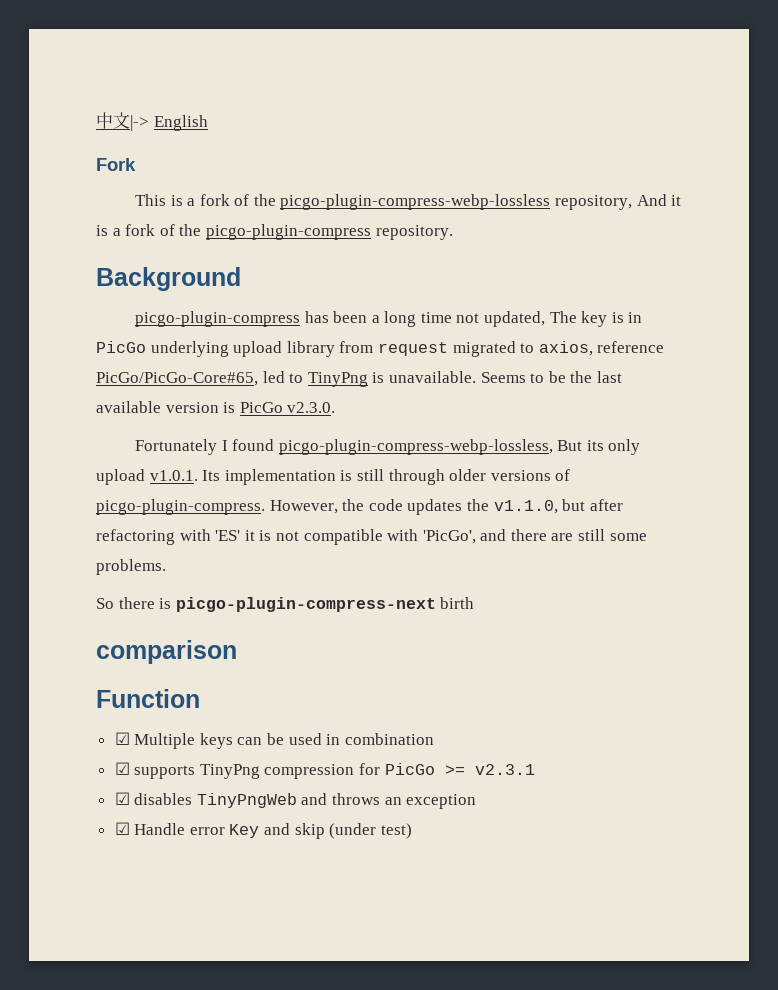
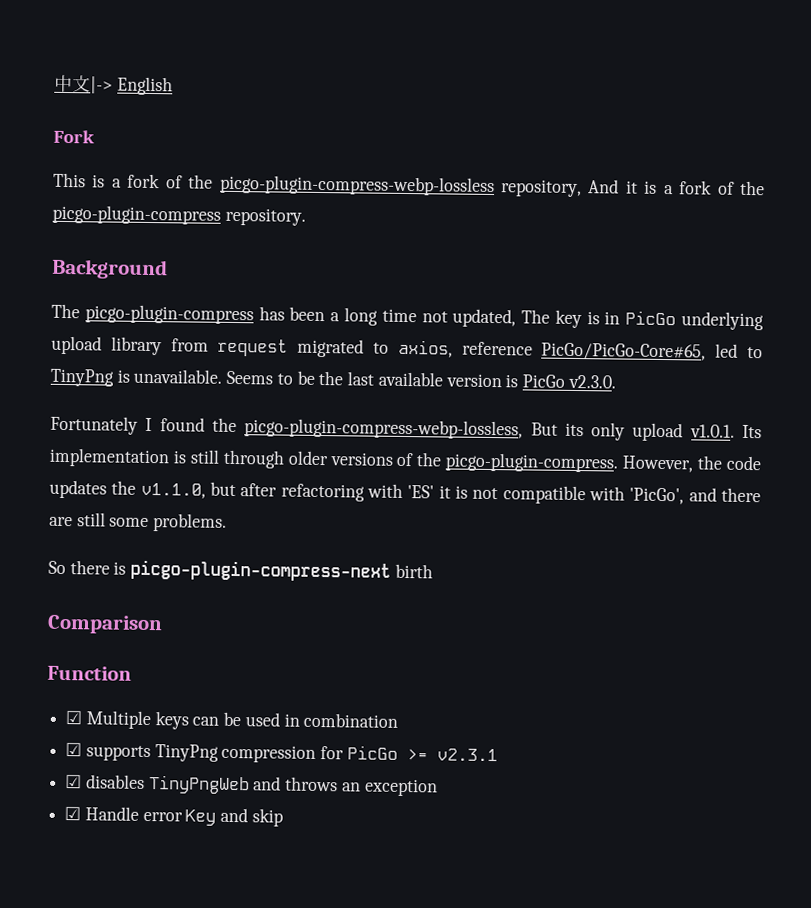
(241, 279) none -> [51,303,80,319] The
(275, 445) none -> [211,417,237,433] the
(571, 475) none -> [416,452,443,467] the
[96,640,237,664] comparison -> [47,614,163,635] Comparison
[329,823,412,839] (under test) -> (283, 817) none

